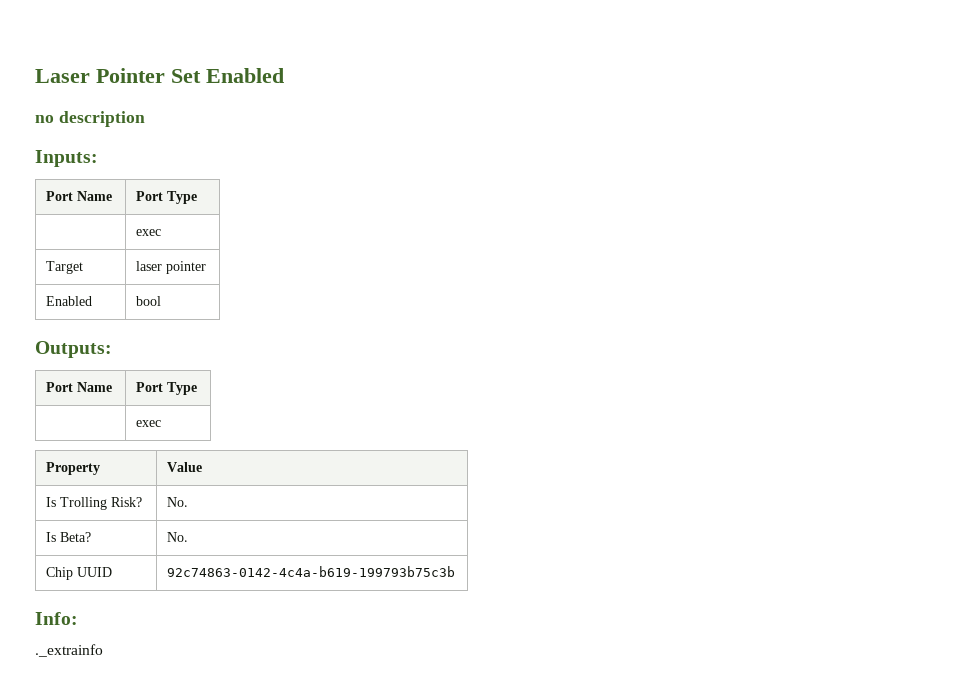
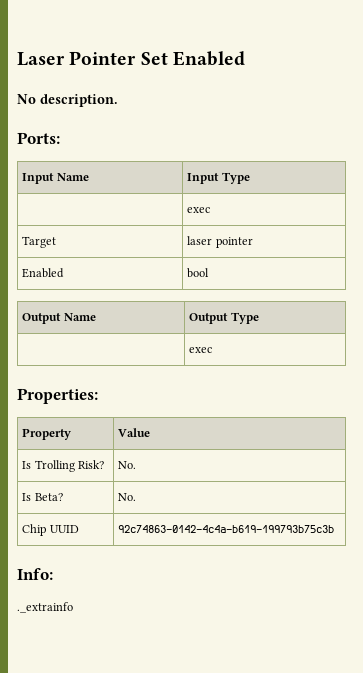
[35,111,145,127] [35,150,98,167] [46,191,113,201] [136,191,164,201] no description // Inputs: // Port Name | Port -> [17,94,118,107] [17,132,60,144] [22,173,89,184] [187,173,220,184] No description. // Ports: // Input Name | Input
[35,341,112,358] [46,382,113,392] [136,382,198,395] [136,420,162,427] // Outputs: // Port Name | Port Type // | exec -> [22,313,96,324] [189,312,259,324] [189,347,213,353] [17,388,98,404] // Output Name | Output Type // | exec // Properties:

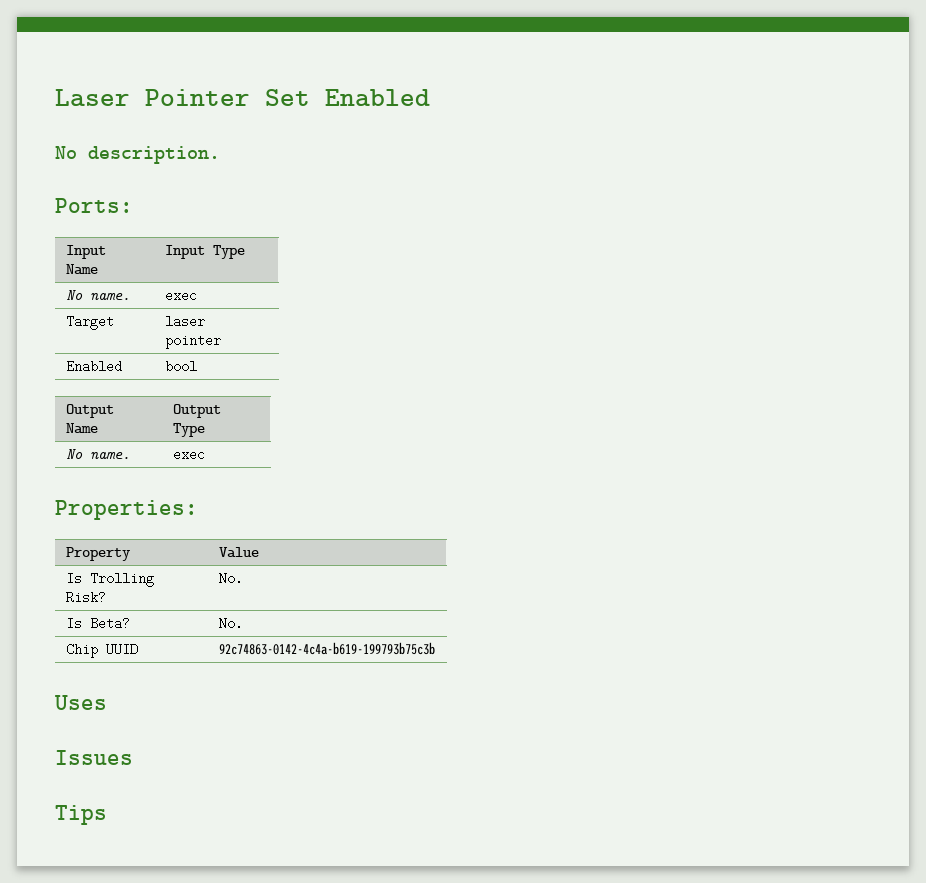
(250, 178) none -> [65,290,130,300] No name.
(259, 318) none -> [65,449,130,459] No name.
[17,568,53,580] [17,602,73,613] Info: // ._extrainfo -> [54,695,107,710] [55,750,133,765] [55,805,107,825] Uses // Issues // Tips

